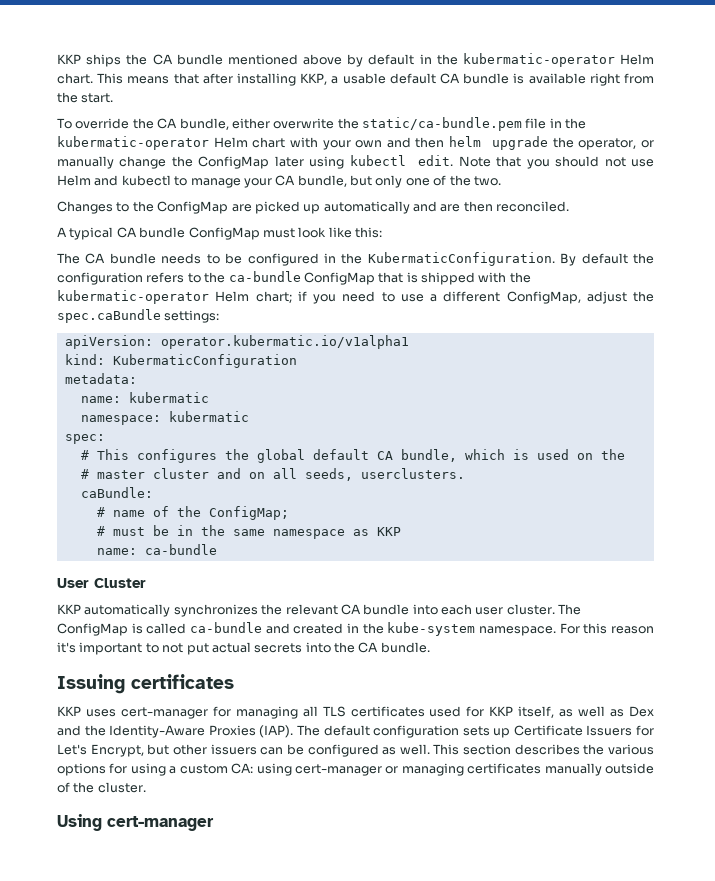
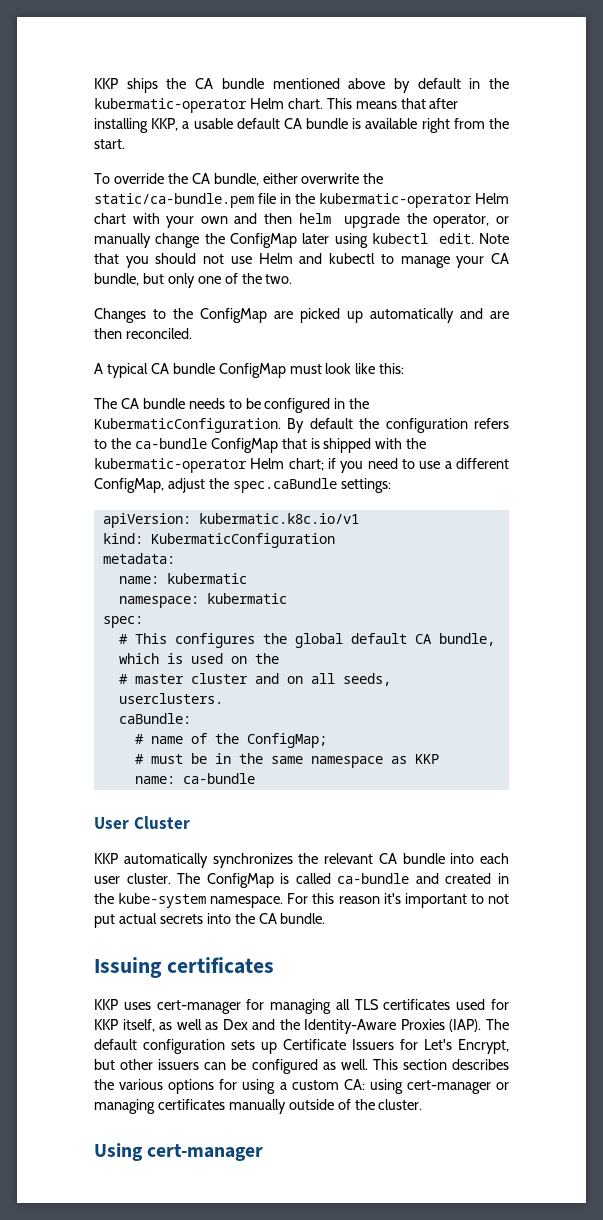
[160,335,409,349] operator.kubermatic.io/v1alpha1 -> [198,513,359,524] kubermatic.k8c.io/v1

